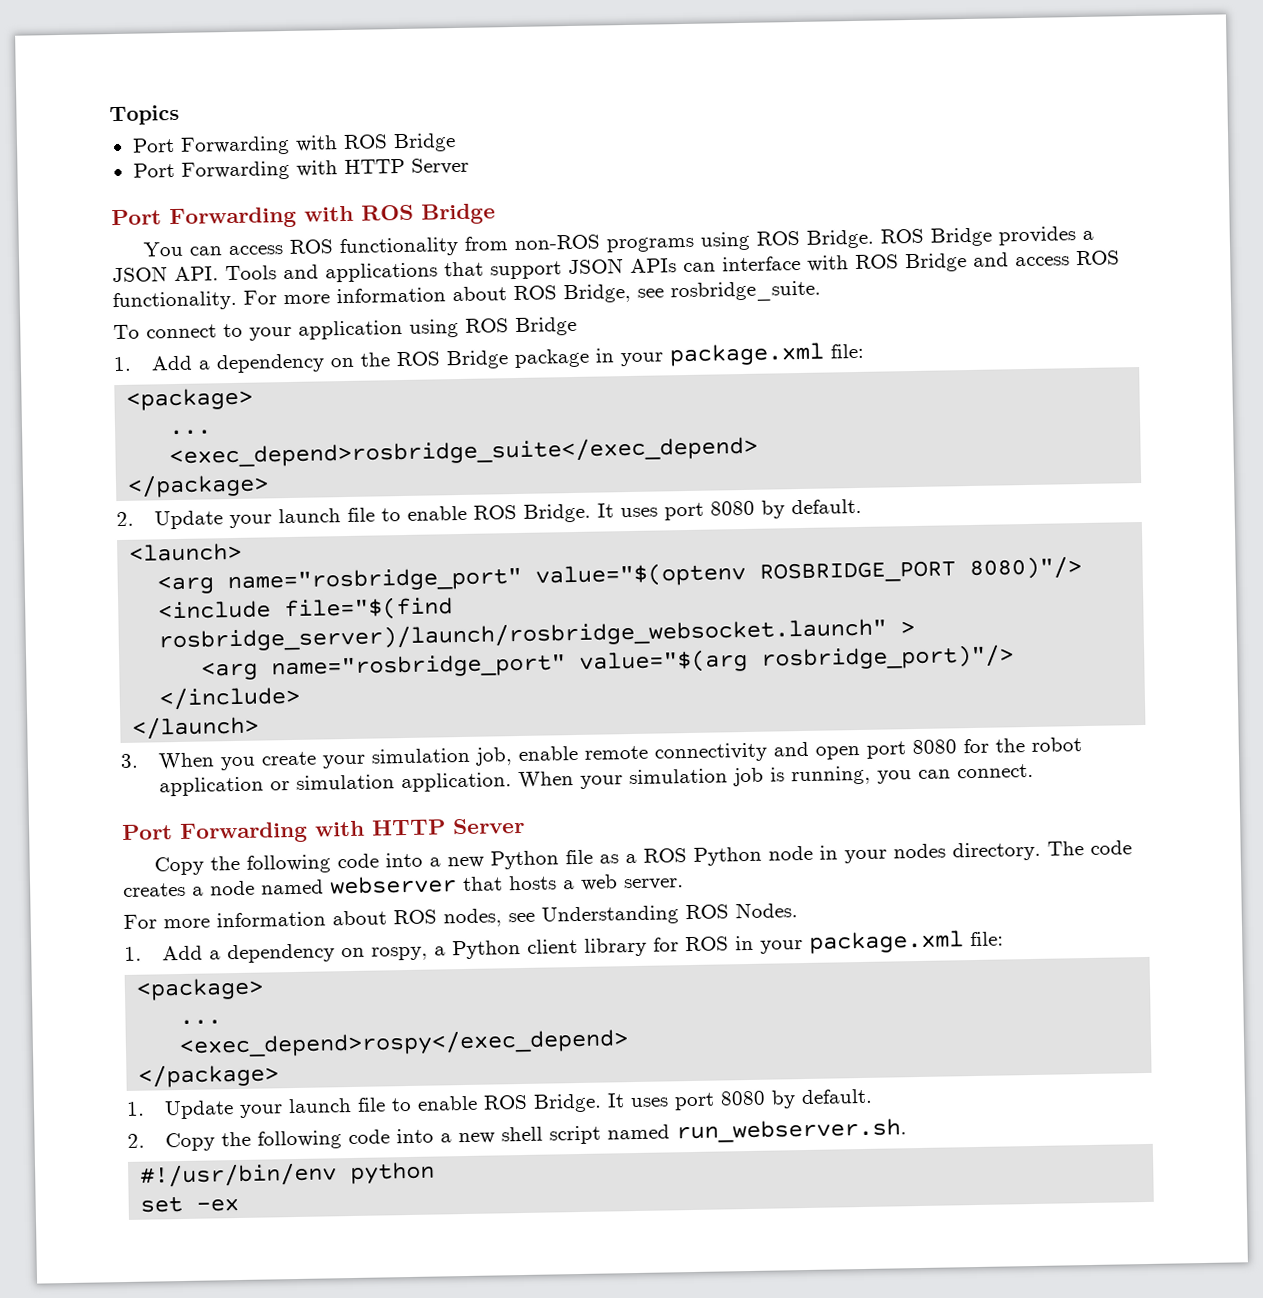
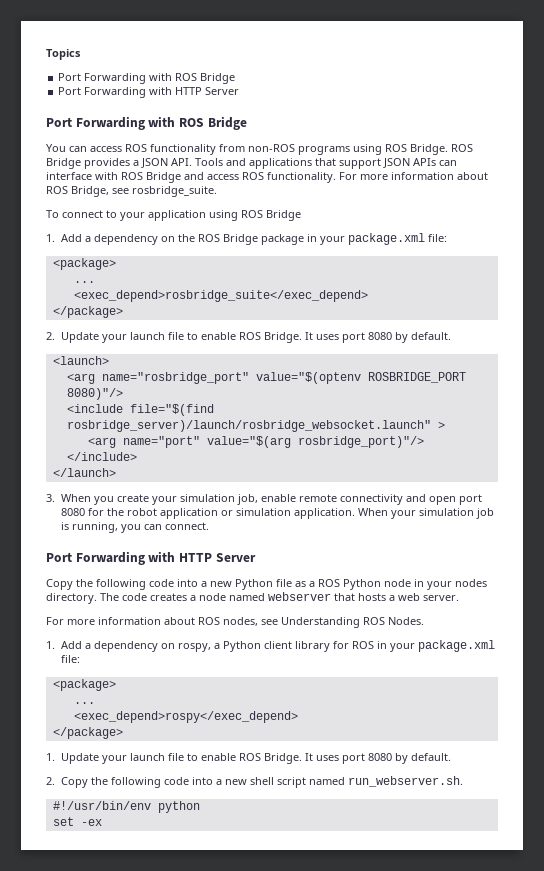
[271,653,567,680] name="rosbridge_port" -> [122,436,200,448] name="port"

